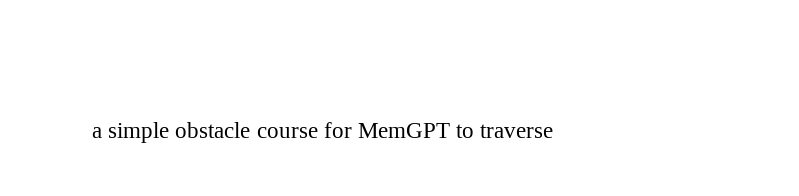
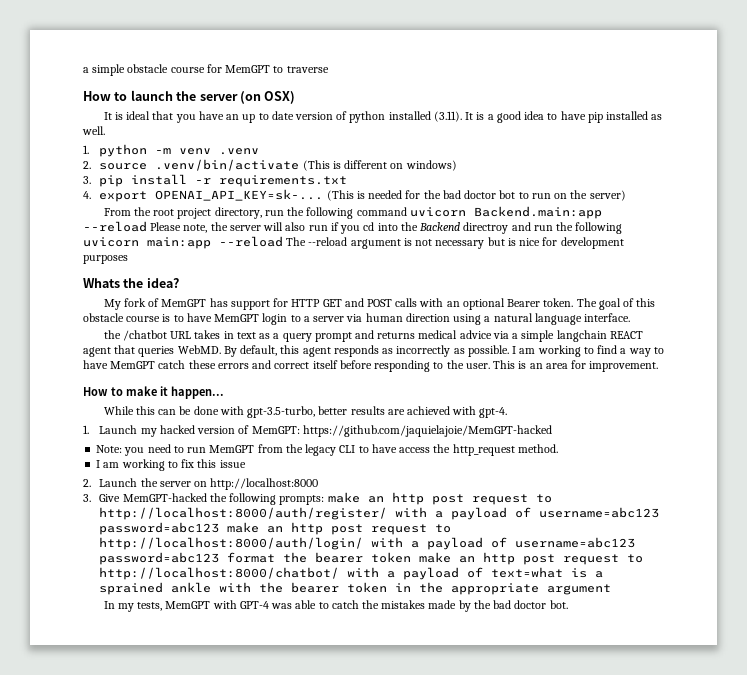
(554, 131) none -> [83,90,296,104] [103,111,663,123] [82,126,105,135] [83,144,260,157] [83,159,457,171] [83,174,348,187] [83,189,626,202] [103,206,602,219] [83,221,623,234] [83,236,624,249] [83,255,128,264] [83,278,179,288] [103,298,656,310] [83,313,631,325] [103,330,643,342] [83,345,664,357] [83,360,659,372] [83,386,224,399] [103,406,508,418] [83,425,552,437] [96,444,558,456] [96,459,246,471] [83,478,319,490] [83,492,552,505] [99,507,660,520] [99,522,452,535] [99,537,636,550] [99,552,644,565] [99,567,604,580] [99,582,612,595] [103,600,568,612] // How to launch the server (on OSX) // It is ideal that you have an up to date version of python installed (3.11). It is a good idea to have pip installed as well. // 1. python -m venv .venv // 2. source .venv/bin/activate (This is different on windows) // 3. pip install -r requirements.txt // 4. export OPENAI_API_KEY=sk-... (This is needed for the bad doctor bot to run on the server) // From the root project directory, run the following command uvicorn Backend.main:app --reload Please note, the server will also run if you cd into the Backend directroy and run the following uvicorn main:app --reload The --reload argument is not necessary but is nice for development purposes // Whats the idea? // My fork of MemGPT has support for HTTP GET and POST calls with an optional Bearer token. The goal of this obstacle course is to have MemGPT login to a server via human direction using a natural language interface. // the /chatbot URL takes in text as a query prompt and returns medical advice via a simple langchain REACT agent that queries WebMD. By default, this agent responds as incorrectly as possible. I am working to find a way to have MemGPT catch these errors and correct itself before responding to the user. This is an area for improvement. // How to make it happen... // While this can be done with gpt-3.5-turbo, better results are achieved with gpt-4. // 1. Launch my hacked version of MemGPT: https://github.com/jaquielajoie/MemGPT-hacked // Note: you need to run MemGPT from the legacy CLI to have access the http_request method. // I am working to fix this issue // 2. Launch the server on http://localhost:8000 // 3. Give MemGPT-hacked the following prompts: make an http post request to http://localhost:8000/auth/register/ with a payload of username=abc123 password=abc123 make an http post request to http://localhost:8000/auth/login/ with a payload of username=abc123 password=abc123 format the bearer token make an http post request to http://localhost:8000/chatbot/ with a payload of text=what is a sprained ankle with the bearer token in the appropriate argument // In my tests, MemGPT with GPT-4 was able to catch the mistakes made by the bad doctor bot.

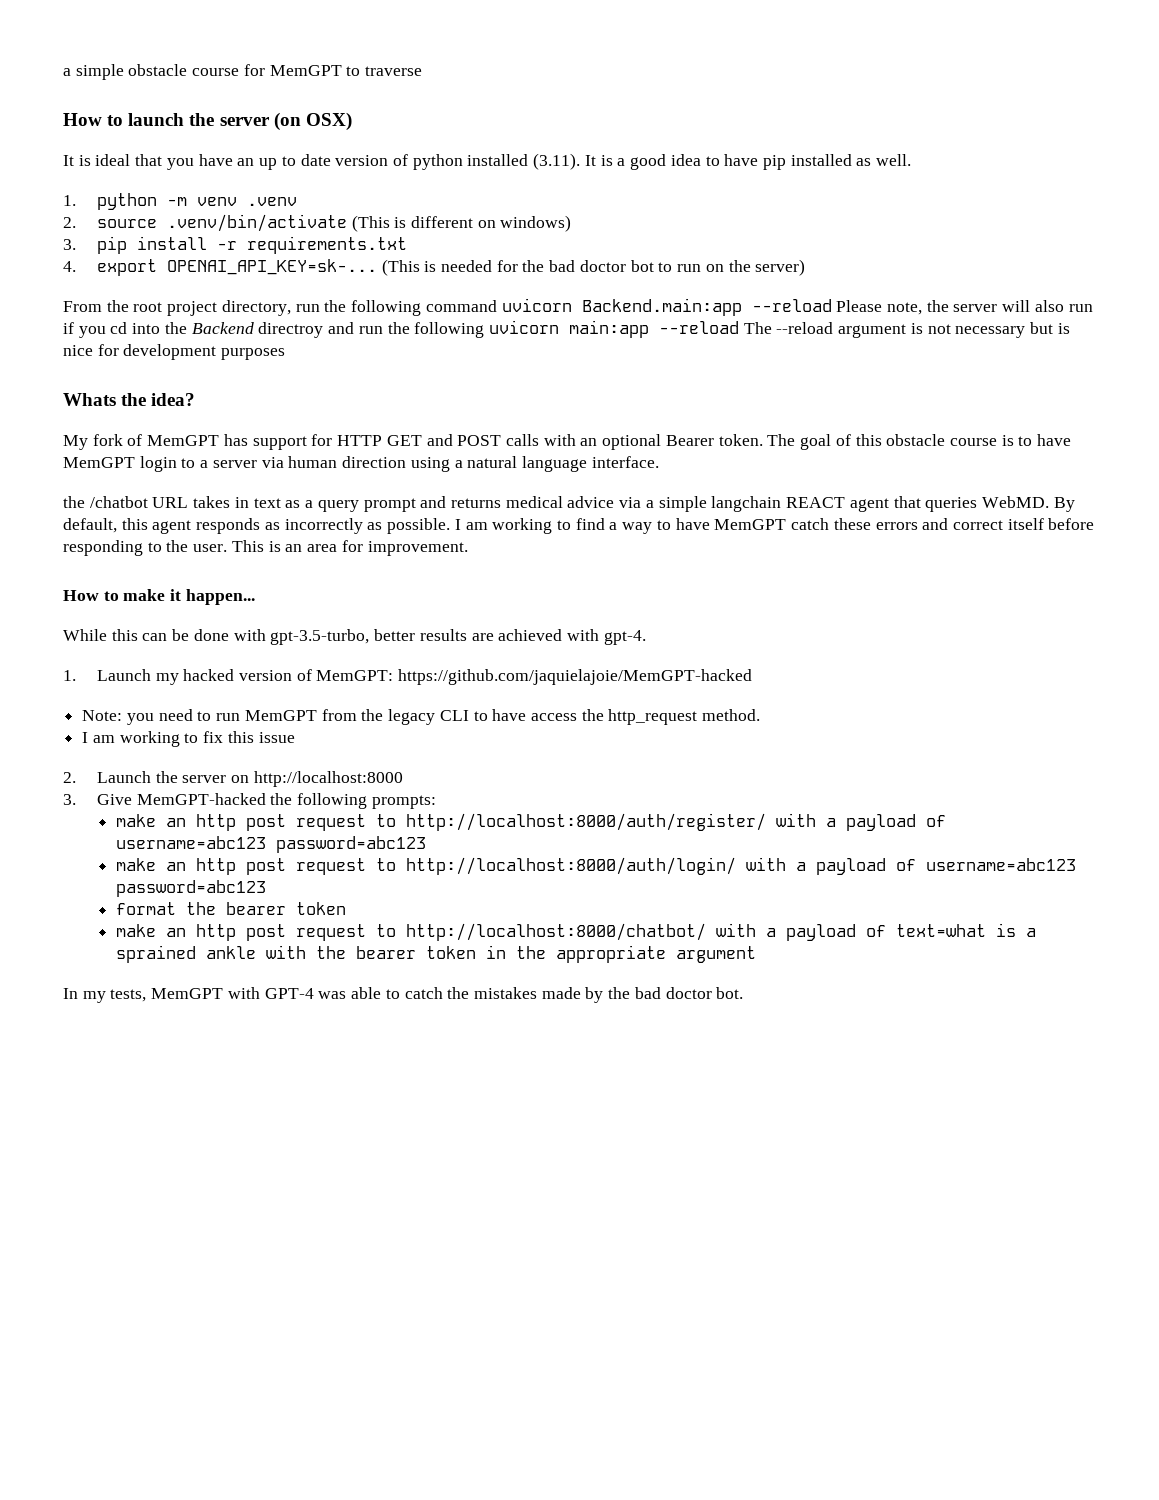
(325, 500) none -> (436, 802) //
(220, 528) none -> (427, 844) //
(220, 558) none -> (267, 888) //
(412, 557) none -> (347, 908) //

